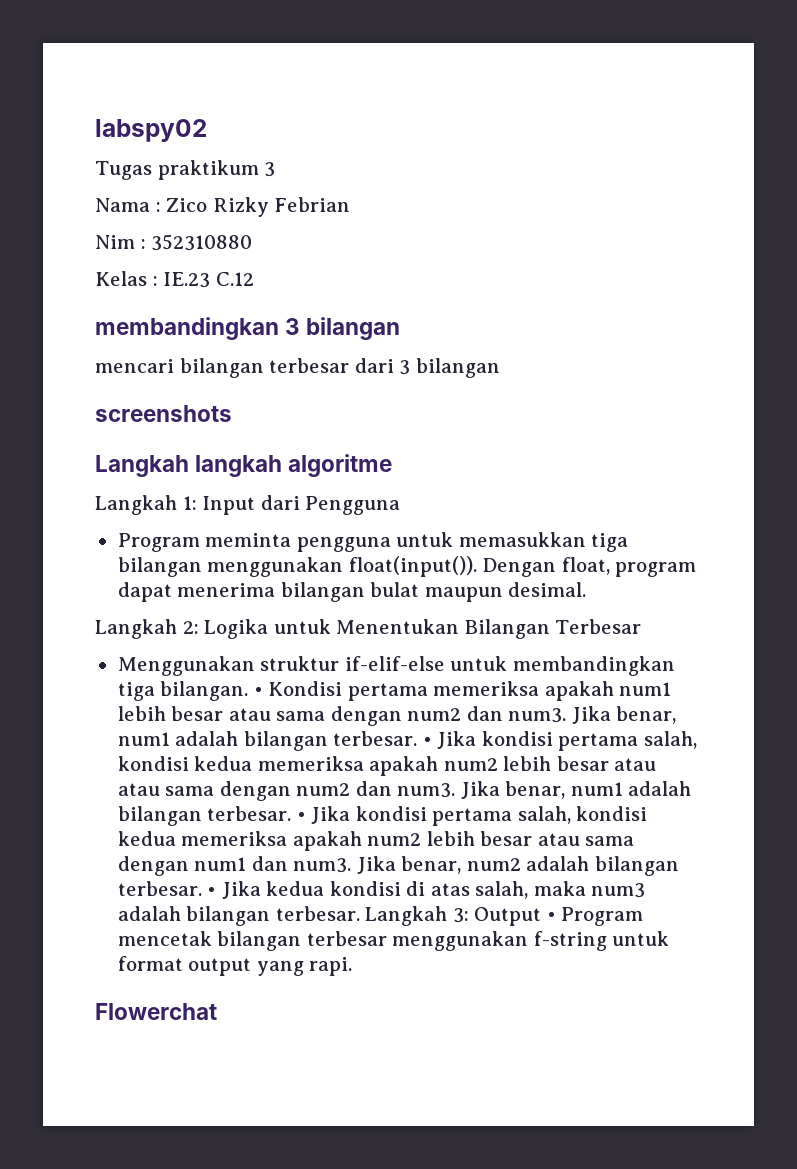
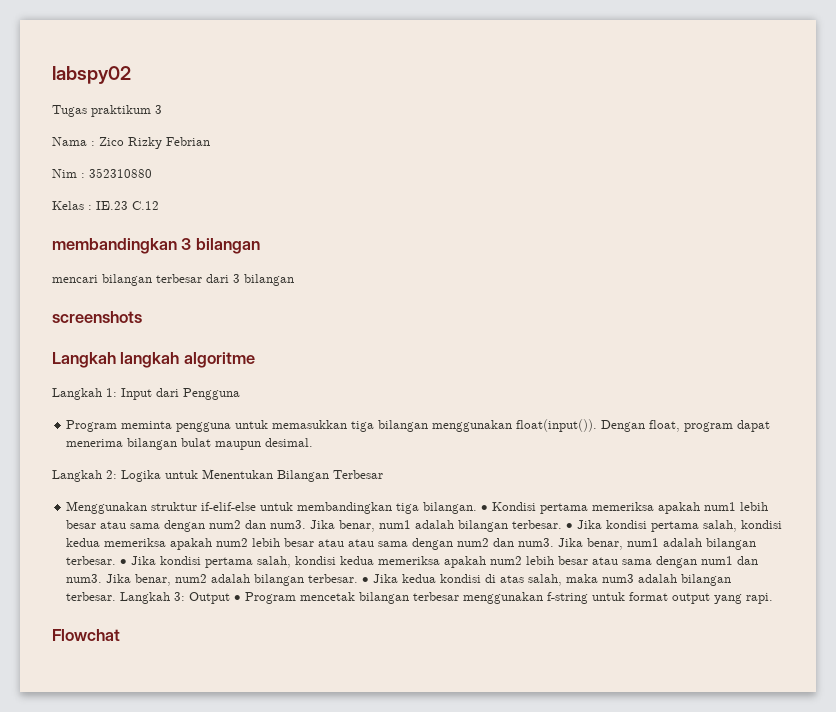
[95,1003,217,1020] Flowerchat -> [52,629,120,641] Flowchat

